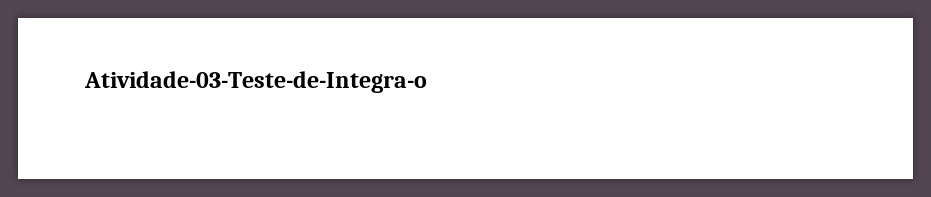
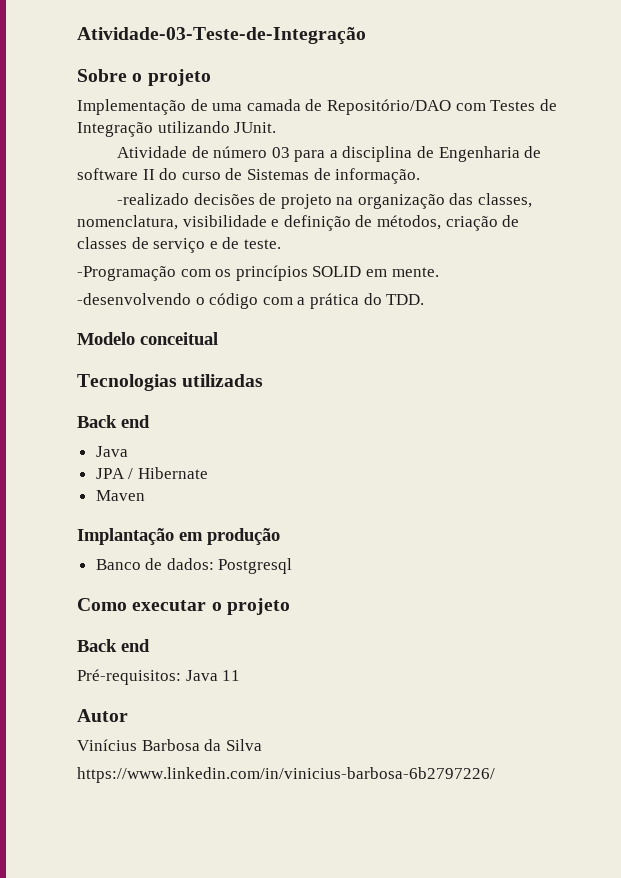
[84,71,427,93] Atividade-03-Teste-de-Integra-o -> [77,27,366,44] [77,69,211,86] [77,99,557,115] [77,121,277,137] [116,146,542,162] [77,168,421,184] [116,193,533,209] [77,215,520,231] [77,237,281,253] [77,265,439,281] [77,293,425,309] [77,332,218,345] [77,374,264,391] [77,415,150,428] [95,446,128,457] [95,467,208,479] [95,490,145,501] [77,528,280,545] [95,558,293,574] [77,598,290,615] [77,639,150,652] [77,669,241,685] [77,709,128,722] [77,739,262,751] [77,767,495,783] Atividade-03-Teste-de-Integração // Sobre o projeto // Implementação de uma camada de Repositório/DAO com Testes de Integração utilizando JUnit. // Atividade de número 03 para a disciplina de Engenharia de software II do curso de Sistemas de informação. // -realizado decisões de projeto na organização das classes, nomenclatura, visibilidade e definição de métodos, criação de classes de serviço e de teste. // -Programação com os princípios SOLID em mente. // -desenvolvendo o código com a prática do TDD. // Modelo conceitual // Tecnologias utilizadas // Back end // Java // JPA / Hibernate // Maven // Implantação em produção // Banco de dados: Postgresql // Como executar o projeto // Back end // Pré-requisitos: Java 11 // Autor // Vinícius Barbosa da Silva // https://www.linkedin.com/in/vinicius-barbosa-6b2797226/

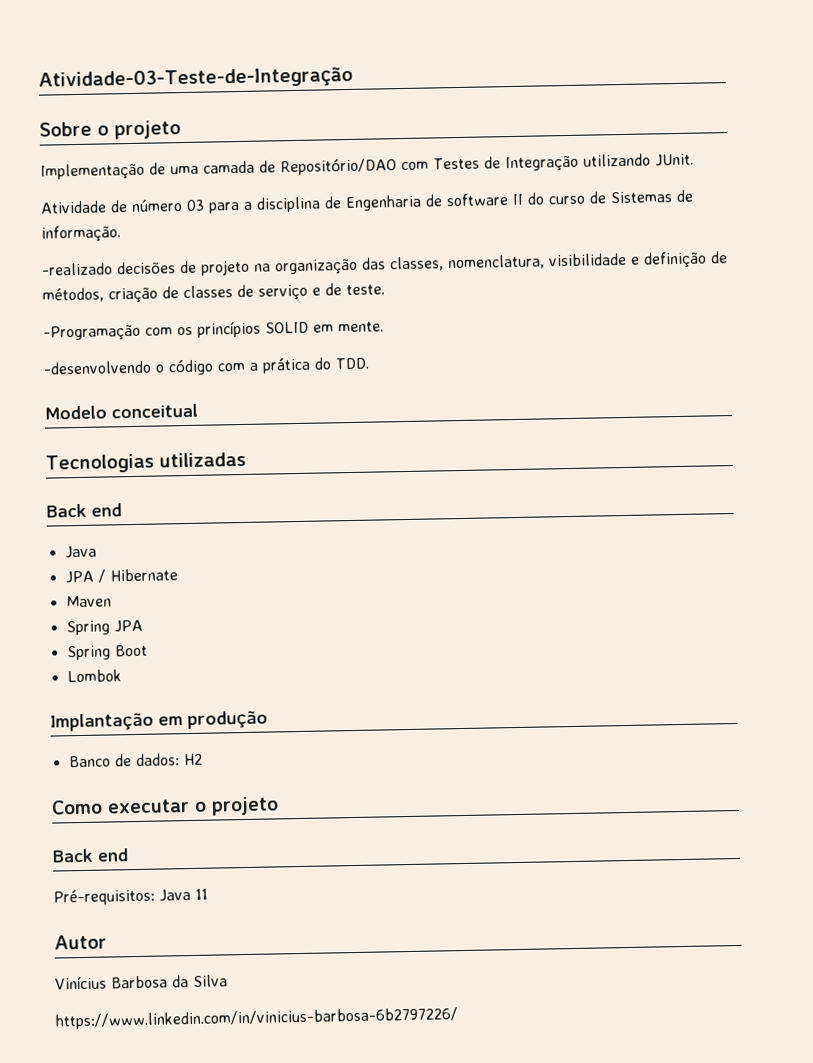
(145, 495) none -> [65,619,143,636] [66,644,148,661] [66,669,122,683] // Spring JPA // Spring Boot // Lombok
[218,558,293,574] Postgresql -> [183,753,203,766] H2

